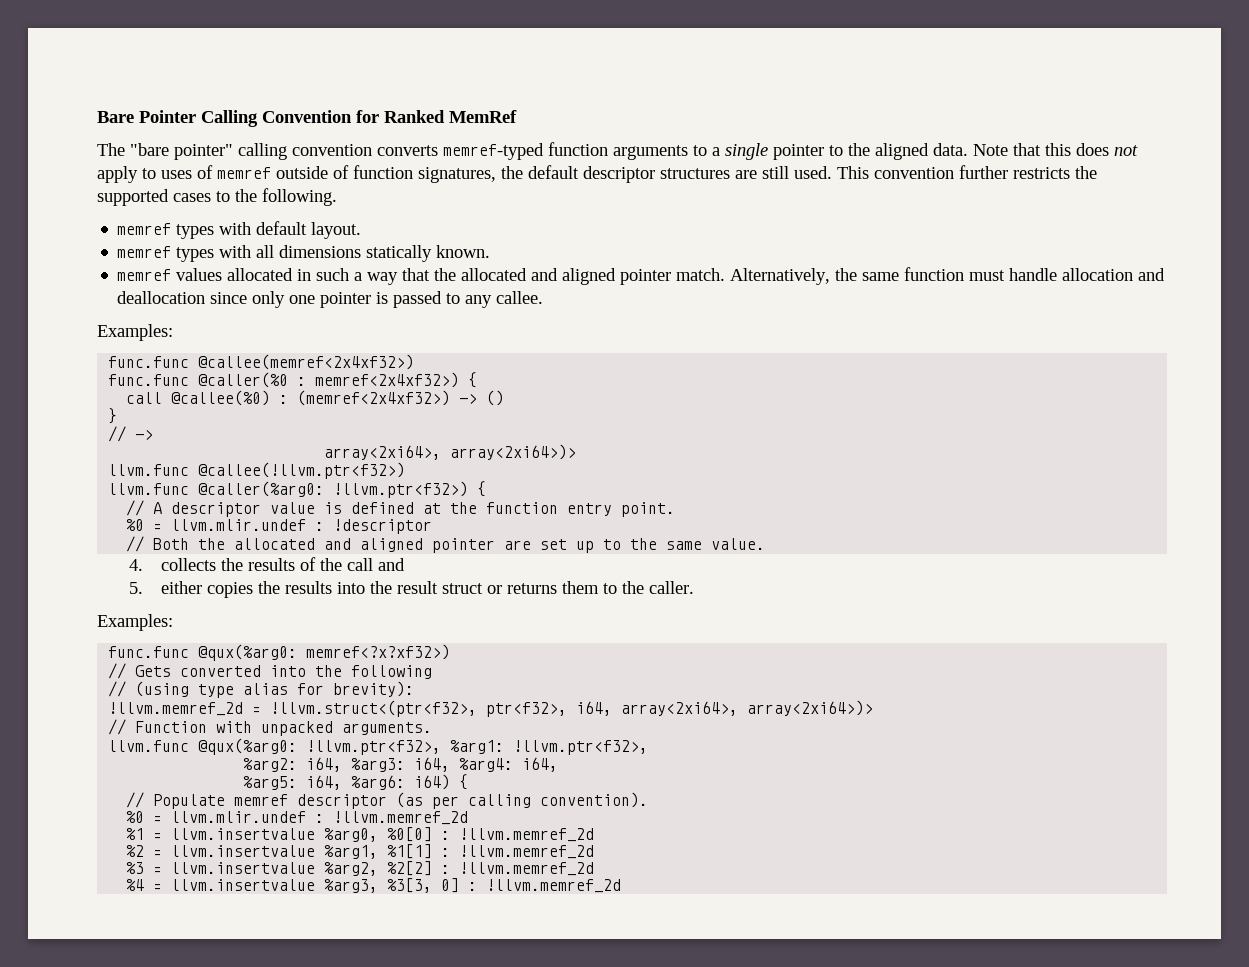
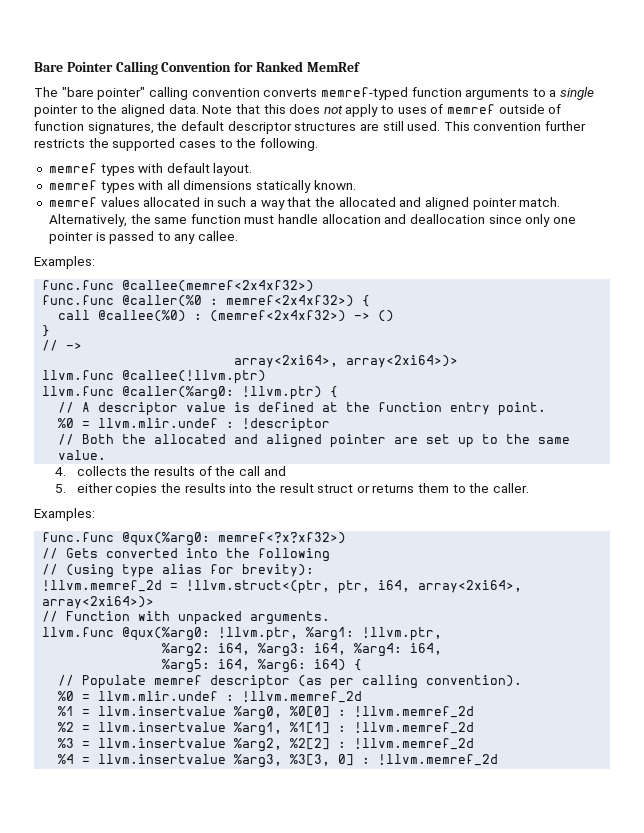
[198,462,406,479] @callee(!llvm.ptr<f32>) -> [122,370,267,384] @callee(!llvm.ptr)
[333,481,469,498] !llvm.ptr<f32>) -> [242,386,323,400] !llvm.ptr)
[270,700,568,717] !llvm.struct<(ptr<f32>, ptr<f32>, -> [186,580,371,594] !llvm.struct<(ptr, ptr,
[306,740,649,755] !llvm.ptr<f32>, %arg1: !llvm.ptr<f32>, -> [218,627,443,641] !llvm.ptr, %arg1: !llvm.ptr,

